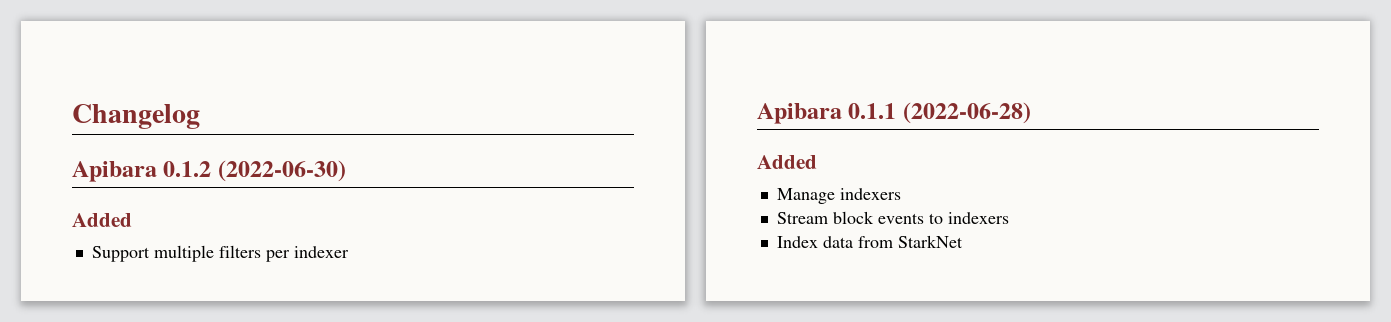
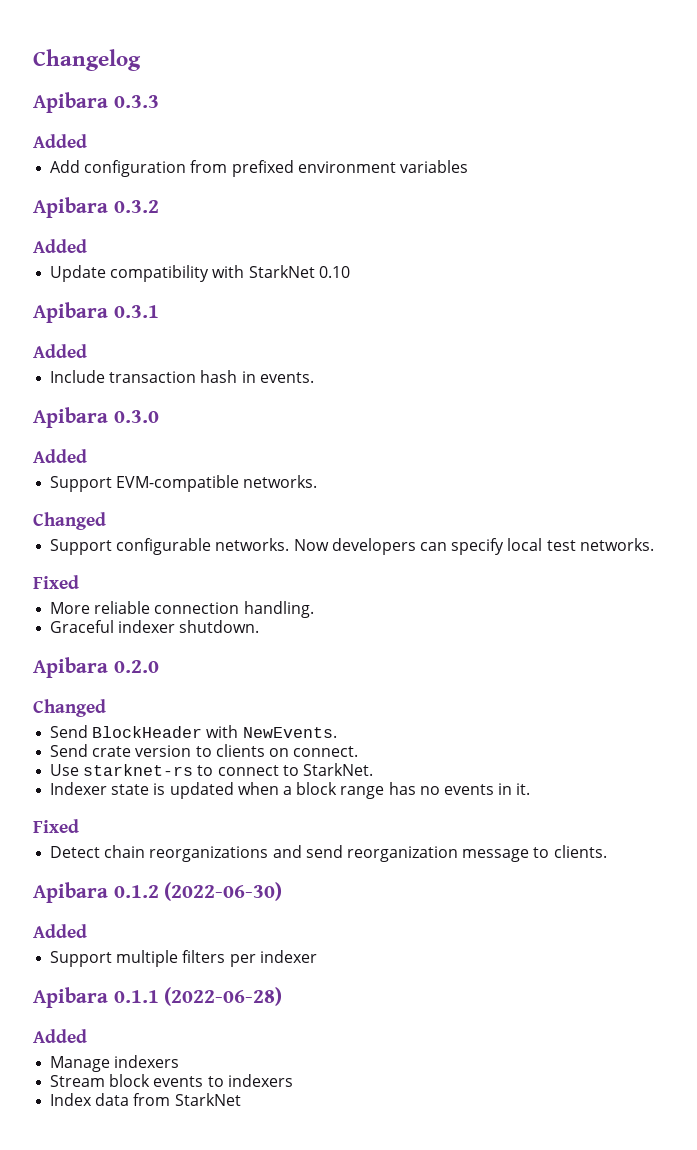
(200, 116) none -> [33,92,159,113] [33,134,87,148] [50,160,468,177] [33,197,159,218] [33,239,87,253] [50,265,350,282] [33,302,159,323] [33,344,87,358] [50,370,314,383] [33,407,159,428] [33,449,87,463] [50,475,318,492] [33,512,106,530] [50,538,654,555] [33,575,79,589] [50,601,314,618] [50,620,260,633] [33,657,159,678] [33,699,106,717] [50,725,337,738] [50,744,359,757] [50,763,373,776] [50,782,531,799] [33,819,79,833] [50,845,607,862] // Apibara 0.3.3 // Added // Add configuration from prefixed environment variables // Apibara 0.3.2 // Added // Update compatibility with StarkNet 0.10 // Apibara 0.3.1 // Added // Include transaction hash in events. // Apibara 0.3.0 // Added // Support EVM-compatible networks. // Changed // Support configurable networks. Now developers can specify local test networks. // Fixed // More reliable connection handling. // Graceful indexer shutdown. // Apibara 0.2.0 // Changed // Send BlockHeader with NewEvents. // Send crate version to clients on connect. // Use starknet-rs to connect to StarkNet. // Indexer state is updated when a block range has no events in it. // Fixed // Detect chain reorganizations and send reorganization message to clients.

